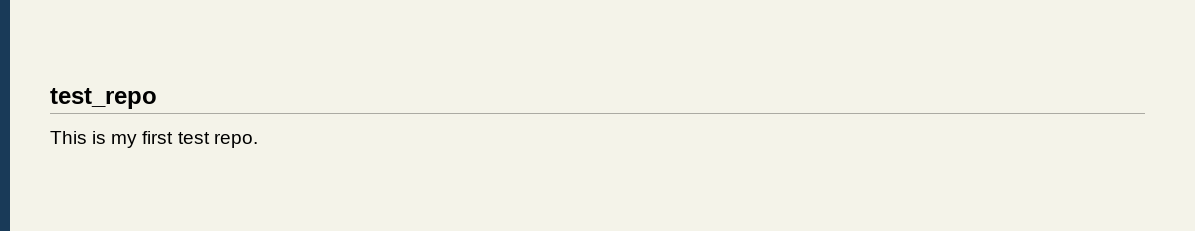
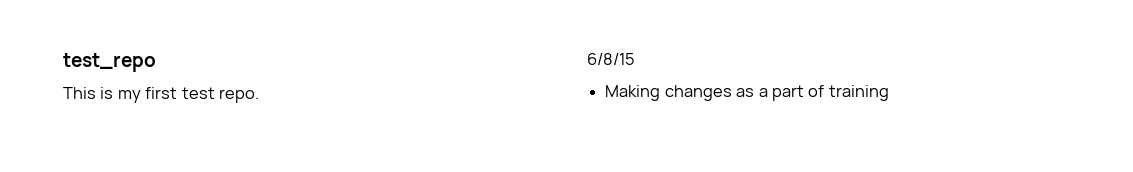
(258, 140) none -> [587,53,635,65] [605,85,889,101] // 6/8/15 // Making changes as a part of training

